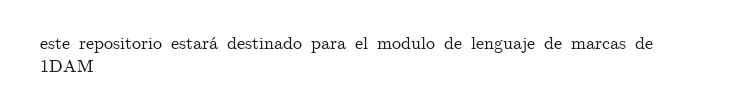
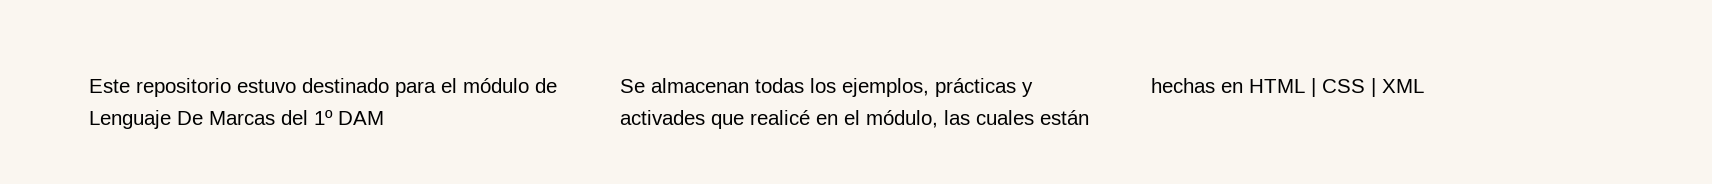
[40,37,653,53] [40,59,93,72] este repositorio estará destinado para el modulo de lenguaje de marcas de 1DAM -> [89,78,557,97] [89,110,384,129] [620,78,1033,97] [620,110,1089,129] [1151,78,1424,97] Este repositorio estuvo destinado para el módulo de Lenguaje De Marcas del 1º DAM // Se almacenan todas los ejemplos, prácticas y activades que realicé en el módulo, las cuales están hechas en HTML | CSS | XML

